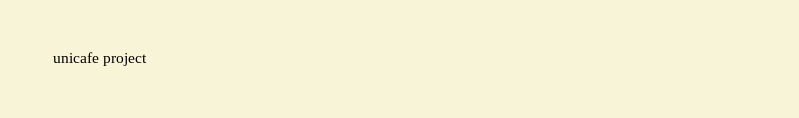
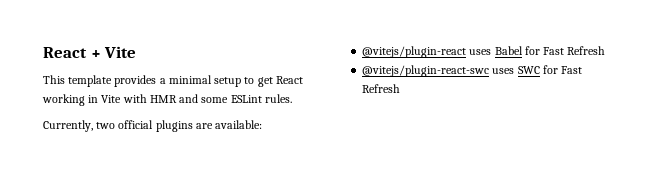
[53,52,148,66] unicafe project -> [43,46,137,58] [43,75,303,87] [42,94,292,106] [43,120,263,132] [362,46,606,58] [362,65,583,77] [362,84,401,93] React + Vite // This template provides a minimal setup to get React working in Vite with HMR and some ESLint rules. // Currently, two official plugins are available: // @vitejs/plugin-react uses Babel for Fast Refresh // @vitejs/plugin-react-swc uses SWC for Fast Refresh

